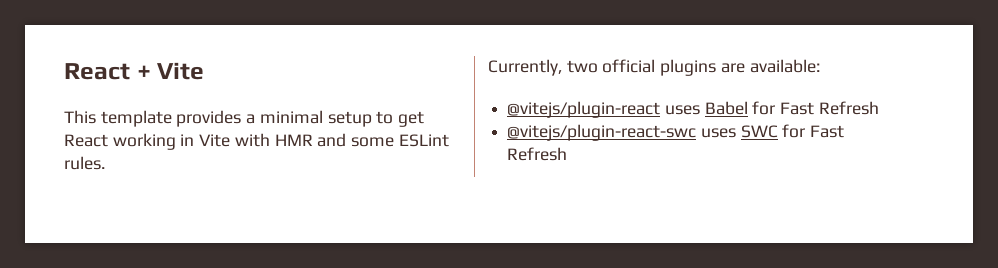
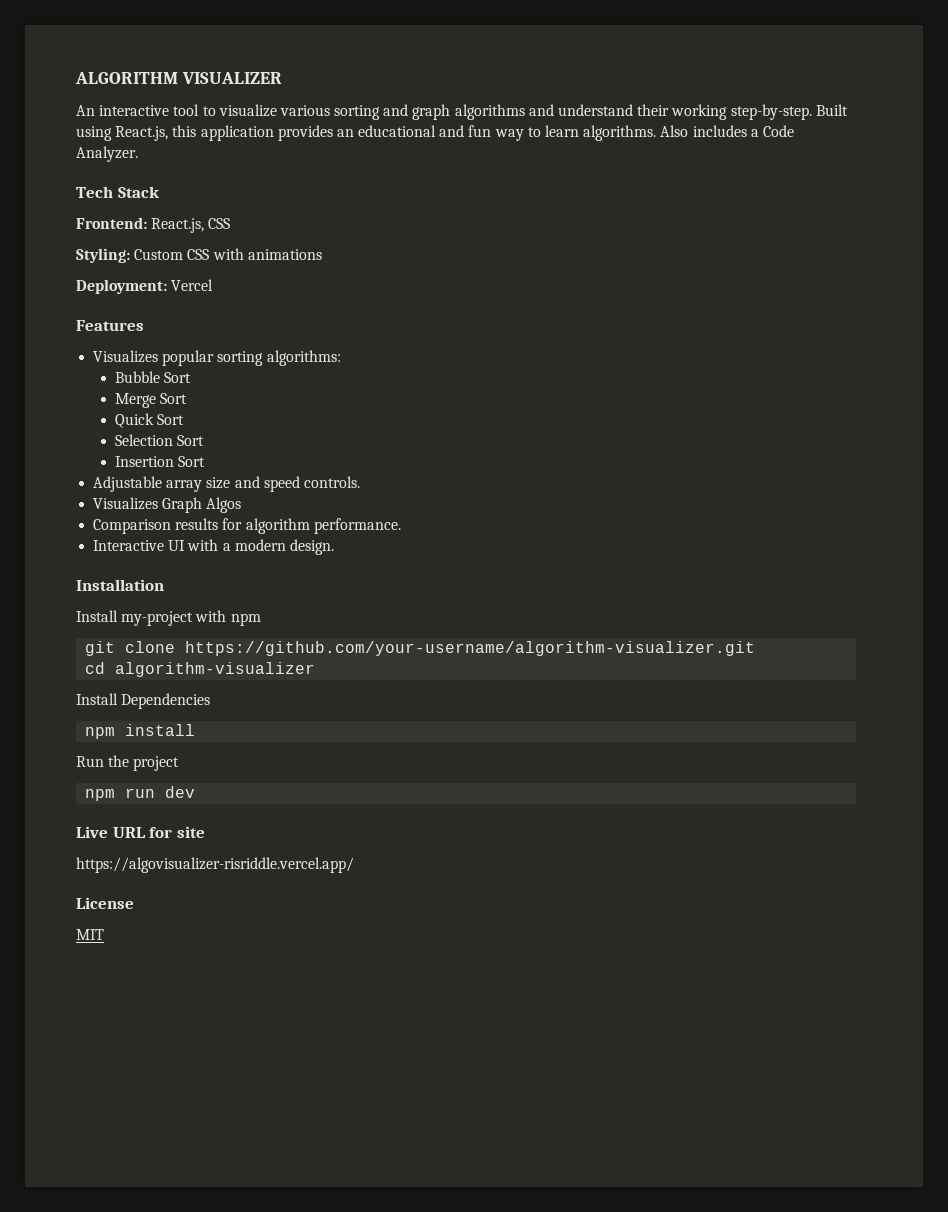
[64,62,205,80] [64,110,425,127] [64,133,449,150] [64,156,105,170] [488,59,820,76] [507,101,879,118] [507,124,845,141] [507,147,568,161] React + Vite // This template provides a minimal setup to get React working in Vite with HMR and some ESLint rules. // Currently, two official plugins are available: // @vitejs/plugin-react uses Babel for Fast Refresh // @vitejs/plugin-react-swc uses SWC for Fast Refresh -> [75,72,282,84] [76,104,848,120] [76,125,794,141] [76,146,138,162] [76,186,160,198] [76,217,231,233] [76,248,322,263] [76,279,214,294] [76,320,144,331] [93,350,341,366] [114,371,191,383] [114,393,187,408] [114,413,184,428] [114,434,204,446] [114,456,205,467] [93,476,360,492] [93,497,242,513] [93,518,401,534] [93,539,334,555] [76,579,164,591] [76,610,261,626] [85,641,756,656] [85,662,316,677] [76,693,211,709] [85,724,196,739] [76,755,180,771] [85,786,196,801] [76,826,205,838] [76,857,354,873] [76,897,134,909] [76,929,104,940] ALGORITHM VISUALIZER // An interactive tool to visualize various sorting and graph algorithms and understand their working step-by-step. Built using React.js, this application provides an educational and fun way to learn algorithms. Also includes a Code Analyzer. // Tech Stack // Frontend: React.js, CSS // Styling: Custom CSS with animations // Deployment: Vercel // Features // Visualizes popular sorting algorithms: // Bubble Sort // Merge Sort // Quick Sort // Selection Sort // Insertion Sort // Adjustable array size and speed controls. // Visualizes Graph Algos // Comparison results for algorithm performance. // Interactive UI with a modern design. // Installation // Install my-project with npm // git clone https://github.com/your-username/algorithm-visualizer.git // cd algorithm-visualizer // Install Dependencies // npm install // Run the project // npm run dev // Live URL for site // https://algovisualizer-risriddle.vercel.app/ // License // MIT

